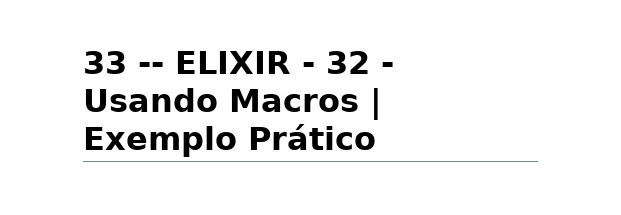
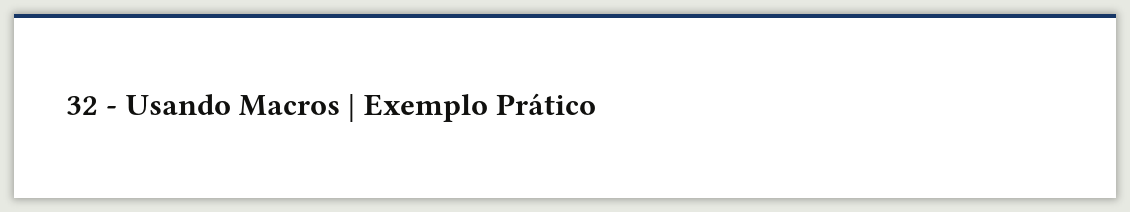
[83,51,315,74] 33 -- ELIXIR - -> (66, 105) none

